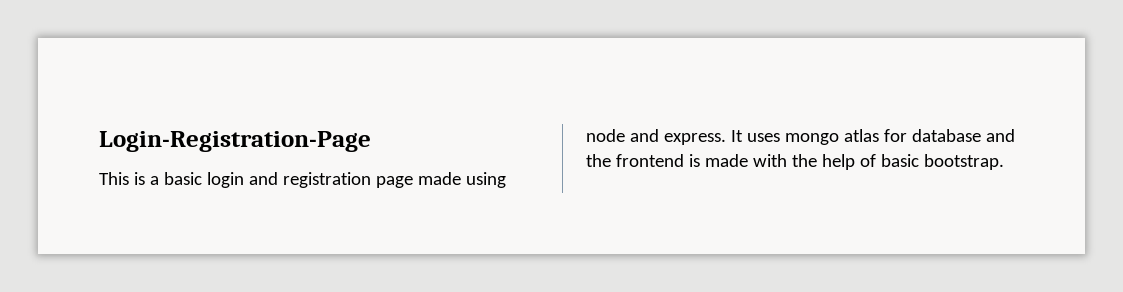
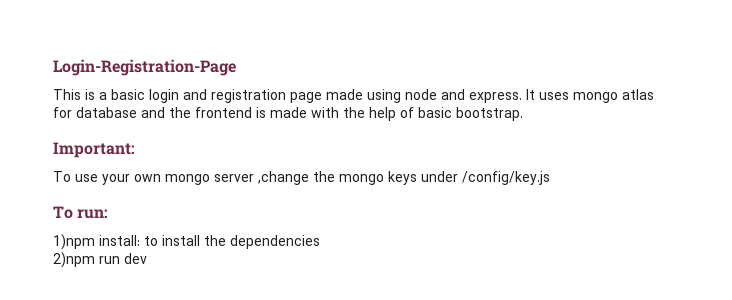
(1004, 162) none -> [53,142,135,158] [53,171,550,185] [53,206,109,219] [53,234,320,250] [53,252,147,268] // Important: // To use your own mongo server ,change the mongo keys under /config/key.js // To run: // 1)npm install: to install the dependencies // 2)npm run dev

